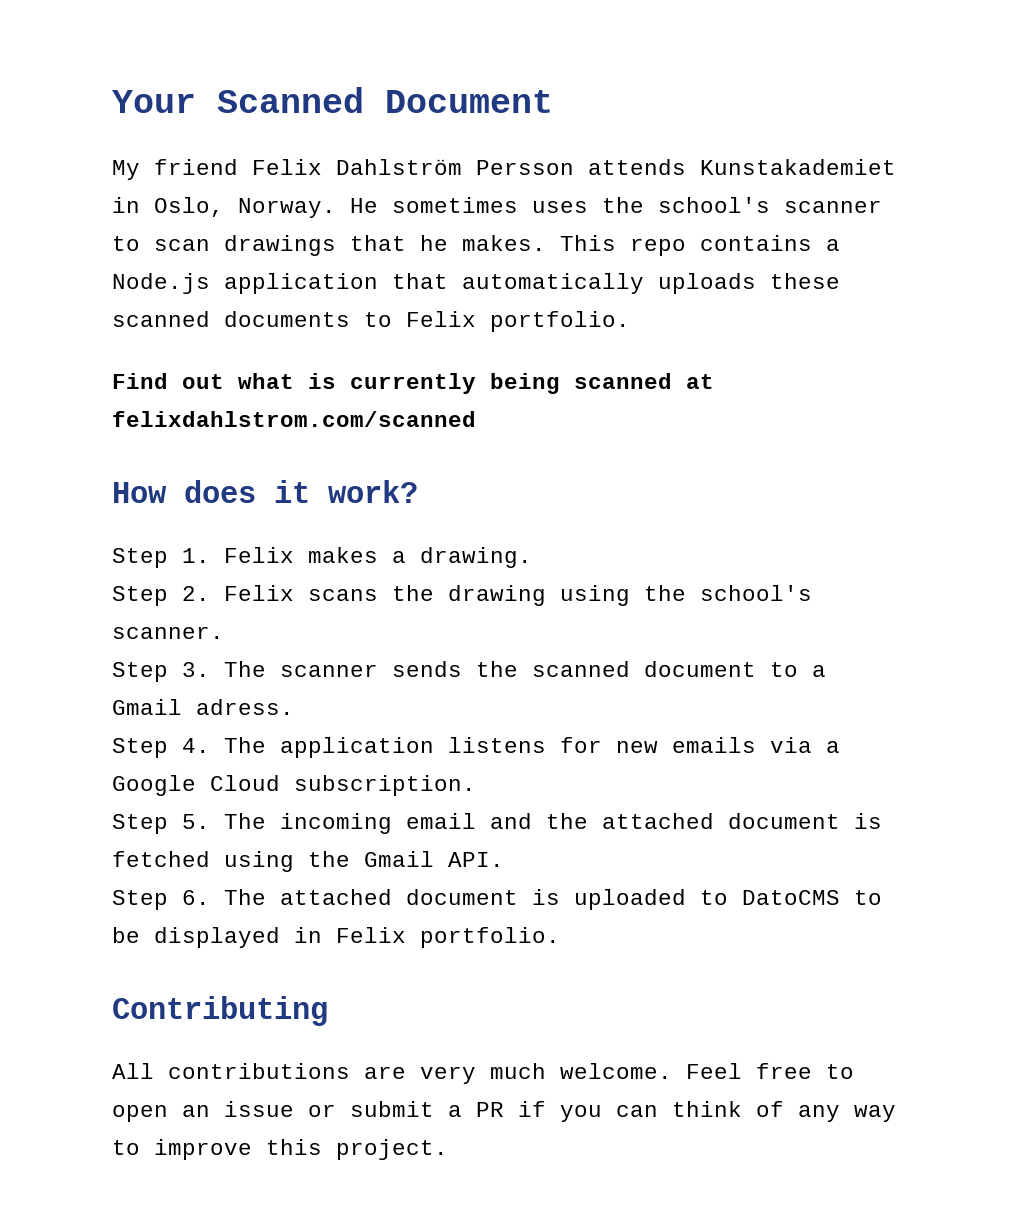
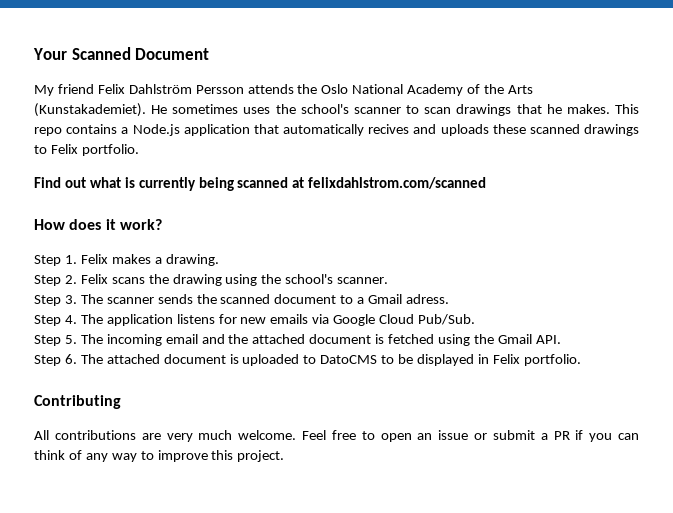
[700,159,896,175] [112,197,336,218] Kunstakademiet in Oslo, Norway. -> [297,84,533,96] [34,103,146,117] the Oslo National Academy of the Arts (Kunstakademiet).
(644, 283) none -> [368,124,437,134] recives and
[224,311,350,327] documents -> [584,124,640,136] drawings
[826,741,840,753] a -> (330, 319) none
[294,775,476,796] subscription. -> [418,314,476,325] Pub/Sub.

